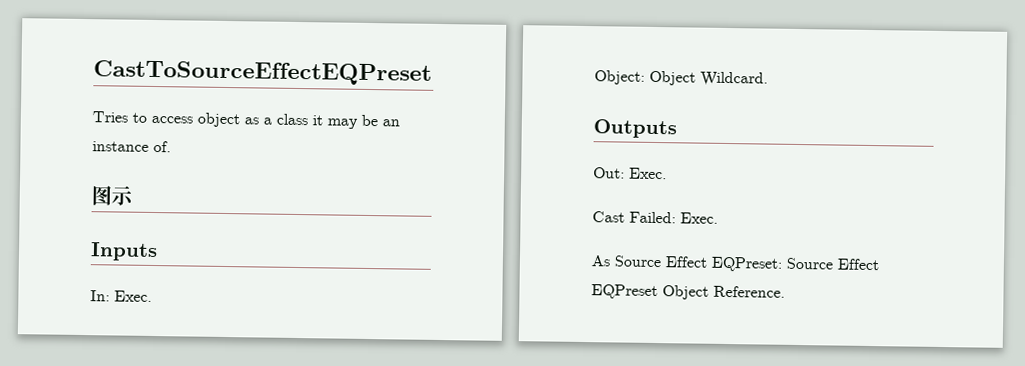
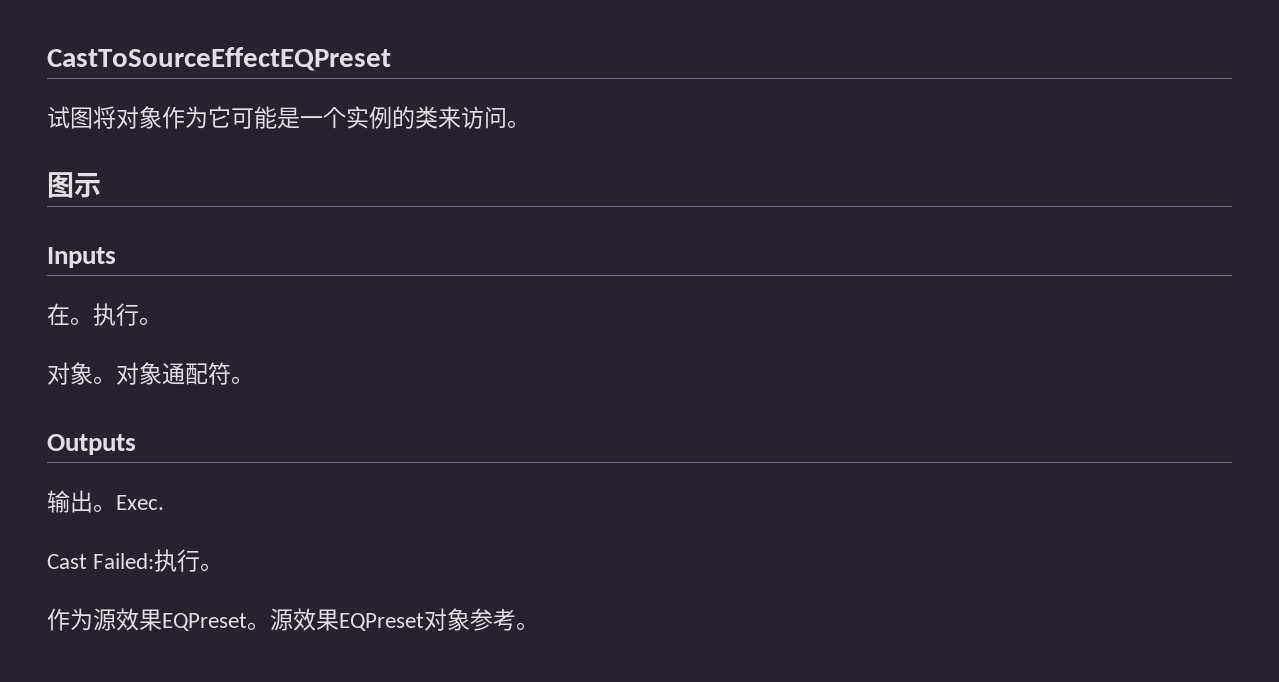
[92,111,400,129] [92,140,171,153] [91,185,134,206] [90,242,158,262] [90,290,152,302] [594,70,768,87] Tries to access object as a class it may be an instance of. // 图示 // Inputs // In: Exec. // Object: Object Wildcard. -> [47,106,530,129] [47,172,101,198] [47,247,116,268] [47,303,162,326] [47,362,254,385] 试图将对象作为它可能是一个实例的类来访问。 // 图示 // Inputs // 在。执行。 // 对象。对象通配符。
[593,167,625,179] Out: -> [47,490,116,513] 输出。
[680,212,718,224] [591,255,879,272] [591,284,785,300] Exec. // As Source Effect EQPreset: Source Effect EQPreset Object Reference. -> [154,549,224,572] [47,608,539,631] 执行。 // 作为源效果EQPreset。源效果EQPreset对象参考。

